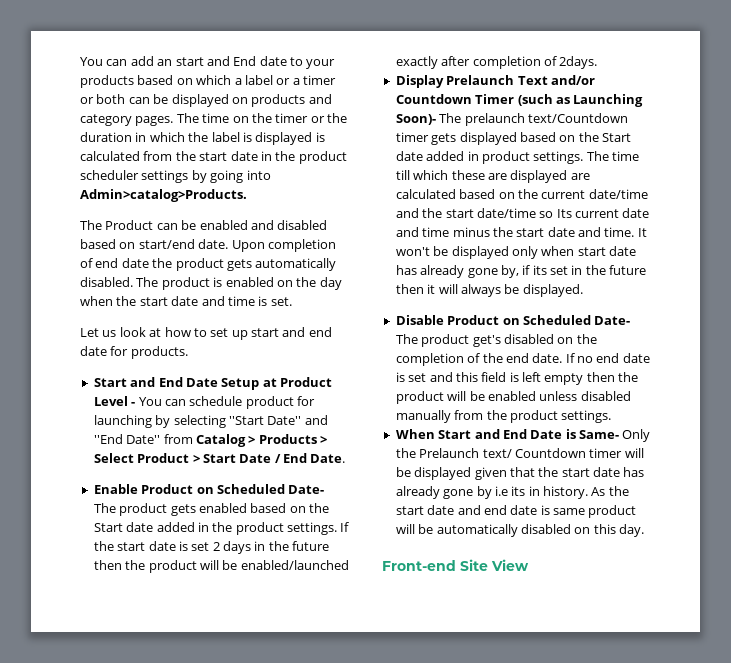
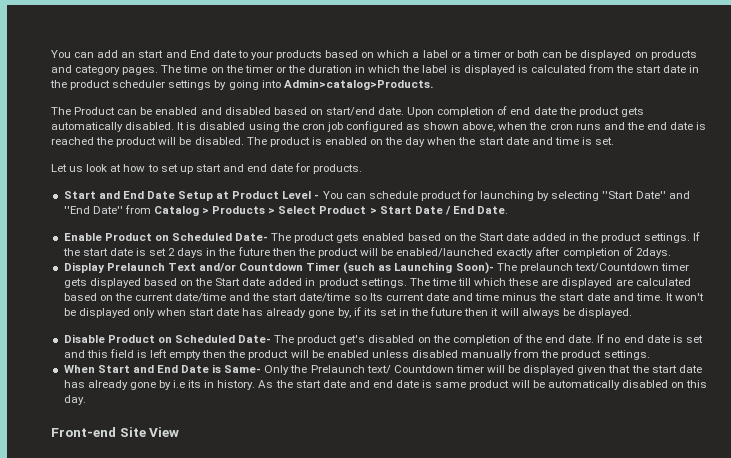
(133, 282) none -> [177,121,707,132] [51,137,244,147] It is disabled using the cron job configured as shown above, when the cron runs and the end date is reached the product will be disabled.

